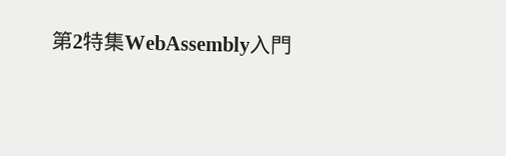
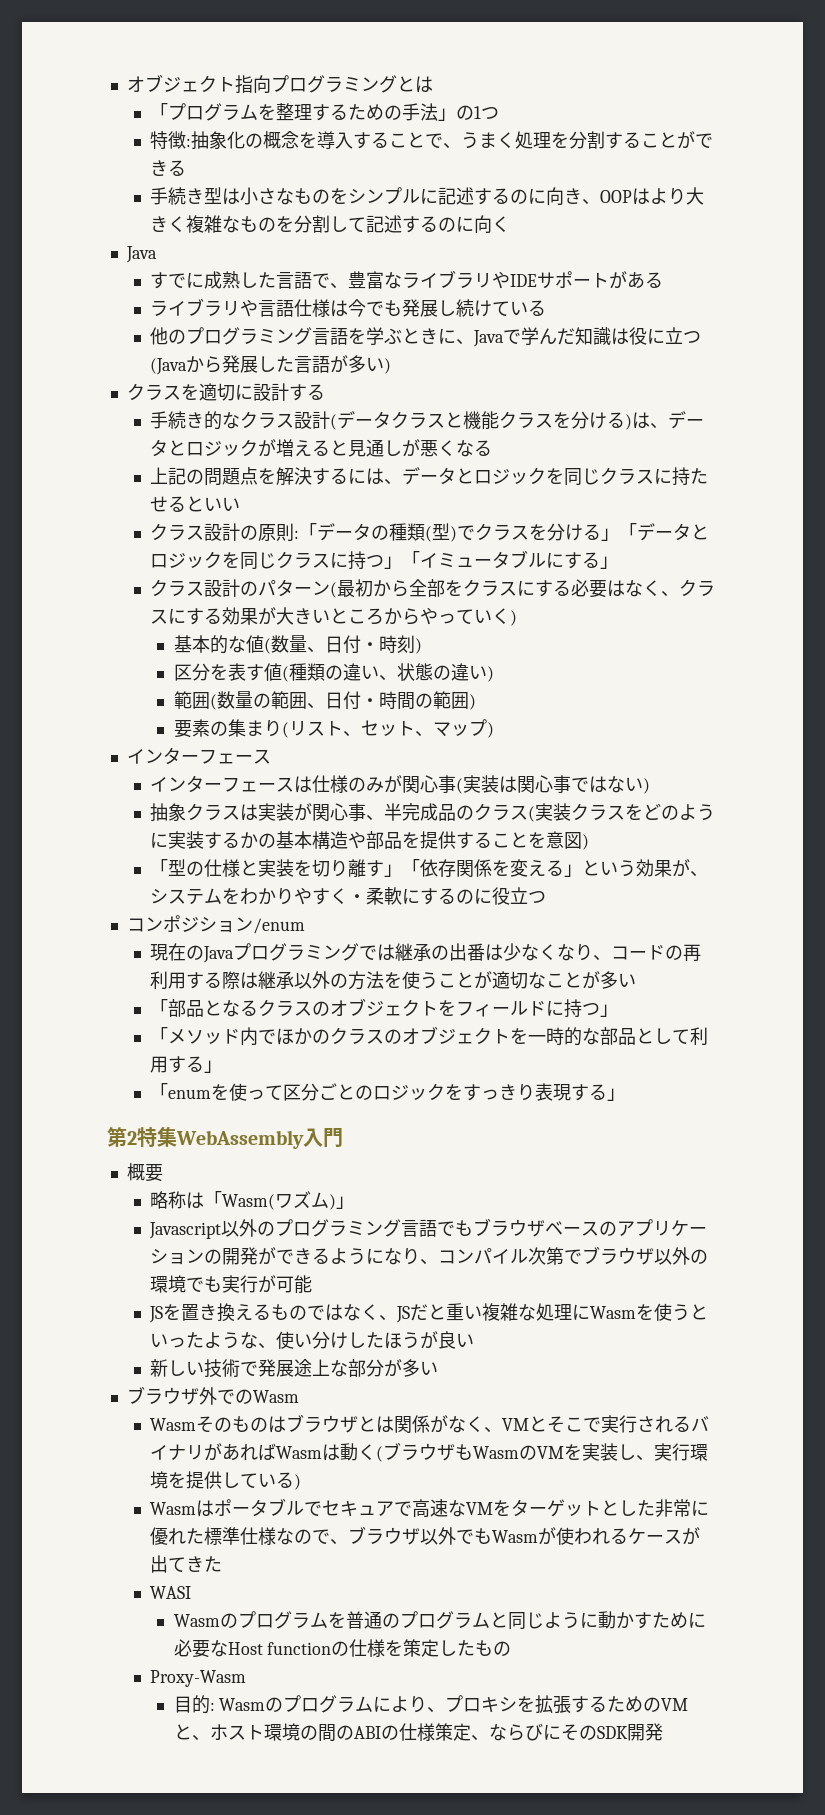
(51, 40) none -> [126,74,433,94] [150,103,500,121] [150,131,714,149] [150,160,187,176] [150,187,705,205] [150,215,511,233] [125,246,157,263] [150,270,664,289] [150,298,547,317] [150,327,702,347] [150,355,392,375] [126,383,325,401] [150,411,705,430] [150,439,493,457] [150,467,709,486] [150,496,241,512] [150,523,710,542] [150,550,619,570] [150,579,716,598] [150,607,518,626] [173,635,422,654] [173,663,494,682] [173,691,476,710] [173,719,494,738] [126,747,271,765] [150,775,651,794] [150,803,716,822] [150,831,590,850] [150,859,709,877] [150,887,547,905] [126,915,305,934] [150,943,702,963] [150,971,637,990] [150,998,619,1018] [150,1026,709,1046] [150,1056,223,1073] [150,1083,626,1101] オブジェクト指向プログラミングとは // 「プログラムを整理するための手法」の1つ // 特徴:抽象化の概念を導入することで、うまく処理を分割することができる // 手続き型は小さなものをシンプルに記述するのに向き、OOPはより大きく複雑なものを分割して記述するのに向く // Java // すでに成熟した言語で、豊富なライブラリやIDEサポートがある // ライブラリや言語仕様は今でも発展し続けている // 他のプログラミング言語を学ぶときに、Javaで学んだ知識は役に立つ(Javaから発展した言語が多い) // クラスを適切に設計する // 手続き的なクラス設計(データクラスと機能クラスを分ける)は、データとロジックが増えると見通しが悪くなる // 上記の問題点を解決するには、データとロジックを同じクラスに持たせるといい // クラス設計の原則:「データの種類(型)でクラスを分ける」「データとロジックを同じクラスに持つ」「イミュータブルにする」 // クラス設計のパターン(最初から全部をクラスにする必要はなく、クラスにする効果が大きいところからやっていく) // 基本的な値(数量、日付・時刻) // 区分を表す値(種類の違い、状態の違い) // 範囲(数量の範囲、日付・時間の範囲) // 要素の集まり(リスト、セット、マップ) // インターフェース // インターフェースは仕様のみが関心事(実装は関心事ではない) // 抽象クラスは実装が関心事、半完成品のクラス(実装クラスをどのように実装するかの基本構造や部品を提供することを意図) // 「型の仕様と実装を切り離す」「依存関係を変える」という効果が、システムをわかりやすく・柔軟にするのに役立つ // コンポジション/enum // 現在のJavaプログラミングでは継承の出番は少なくなり、コードの再利用する際は継承以外の方法を使うことが適切なことが多い // 「部品となるクラスのオブジェクトをフィールドに持つ」 // 「メソッド内でほかのクラスのオブジェクトを一時的な部品として利用する」 // 「enumを使って区分ごとのロジックをすっきり表現する」 //
(292, 45) none -> [126,1163,163,1182] [150,1191,355,1210] [149,1218,708,1239] [150,1246,709,1265] [150,1275,313,1294] [149,1303,709,1323] [150,1331,475,1349] [150,1359,439,1378] [126,1386,299,1405] [150,1414,710,1433] [150,1442,709,1462] [150,1471,302,1490] [150,1498,710,1518] [150,1526,701,1545] [150,1555,223,1573] [150,1586,192,1599] [173,1611,706,1630] [173,1639,512,1658] [150,1670,247,1687] [173,1695,689,1714] [173,1723,663,1742] // 概要 // 略称は「Wasm(ワズム)」 // Javascript以外のプログラミング言語でもブラウザベースのアプリケーションの開発ができるようになり、コンパイル次第でブラウザ以外の環境でも実行が可能 // JSを置き換えるものではなく、JSだと重い複雑な処理にWasmを使うといったような、使い分けしたほうが良い // 新しい技術で発展途上な部分が多い // ブラウザ外でのWasm // Wasmそのものはブラウザとは関係がなく、VMとそこで実行されるバイナリがあればWasmは動く(ブラウザもWasmのVMを実装し、実行環境を提供している) // Wasmはポータブルでセキュアで高速なVMをターゲットとした非常に優れた標準仕様なので、ブラウザ以外でもWasmが使われるケースが出てきた // WASI // Wasmのプログラムを普通のプログラムと同じように動かすために必要なHost functionの仕様を策定したもの // Proxy-Wasm // 目的: Wasmのプログラムにより、プロキシを拡張するためのVMと、ホスト環境の間のABIの仕様策定、ならびにそのSDK開発

